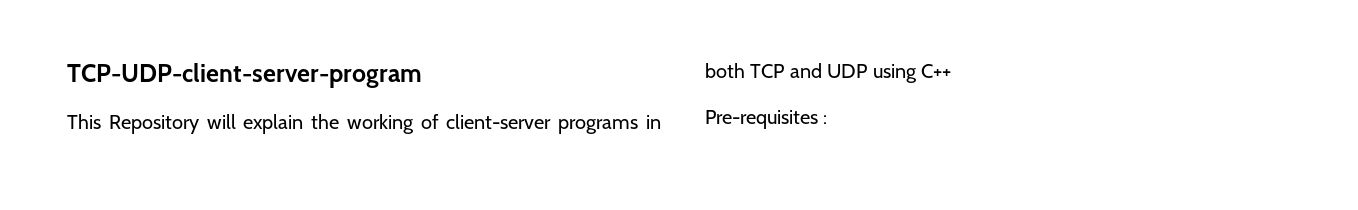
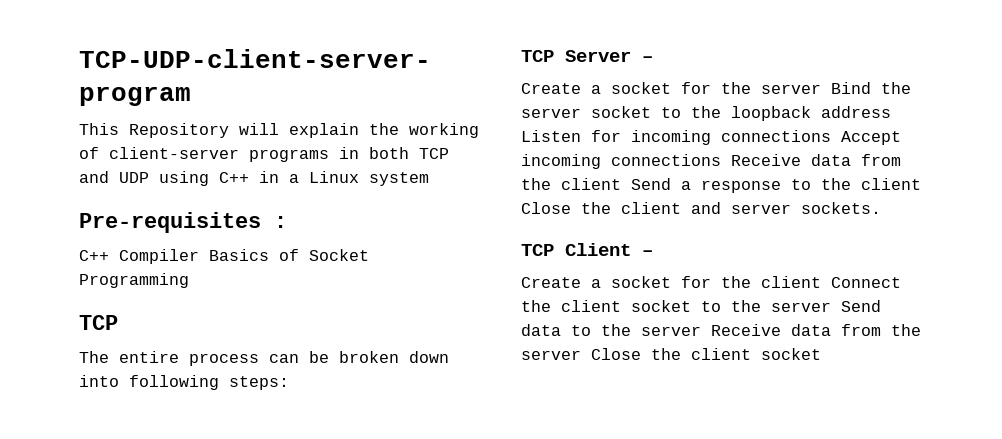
[705,110,828,129] // Pre-requisites : -> [259,171,429,186] [79,212,287,233] [79,249,369,264] [79,273,189,288] [79,315,118,330] [79,351,449,366] [79,375,289,390] [521,50,653,62] [521,82,911,94] [521,106,891,121] [521,130,901,145] [521,154,901,169] [521,178,921,193] [521,202,881,214] [521,243,653,256] [521,276,901,288] [521,300,881,312] [521,324,921,336] [521,348,821,360] in a Linux system // Pre-requisites : // C++ Compiler Basics of Socket Programming // TCP // The entire process can be broken down into following steps: // TCP Server – // Create a socket for the server Bind the server socket to the loopback address Listen for incoming connections Accept incoming connections Receive data from the client Send a response to the client Close the client and server sockets. // TCP Client – // Create a socket for the client Connect the client socket to the server Send data to the server Receive data from the server Close the client socket

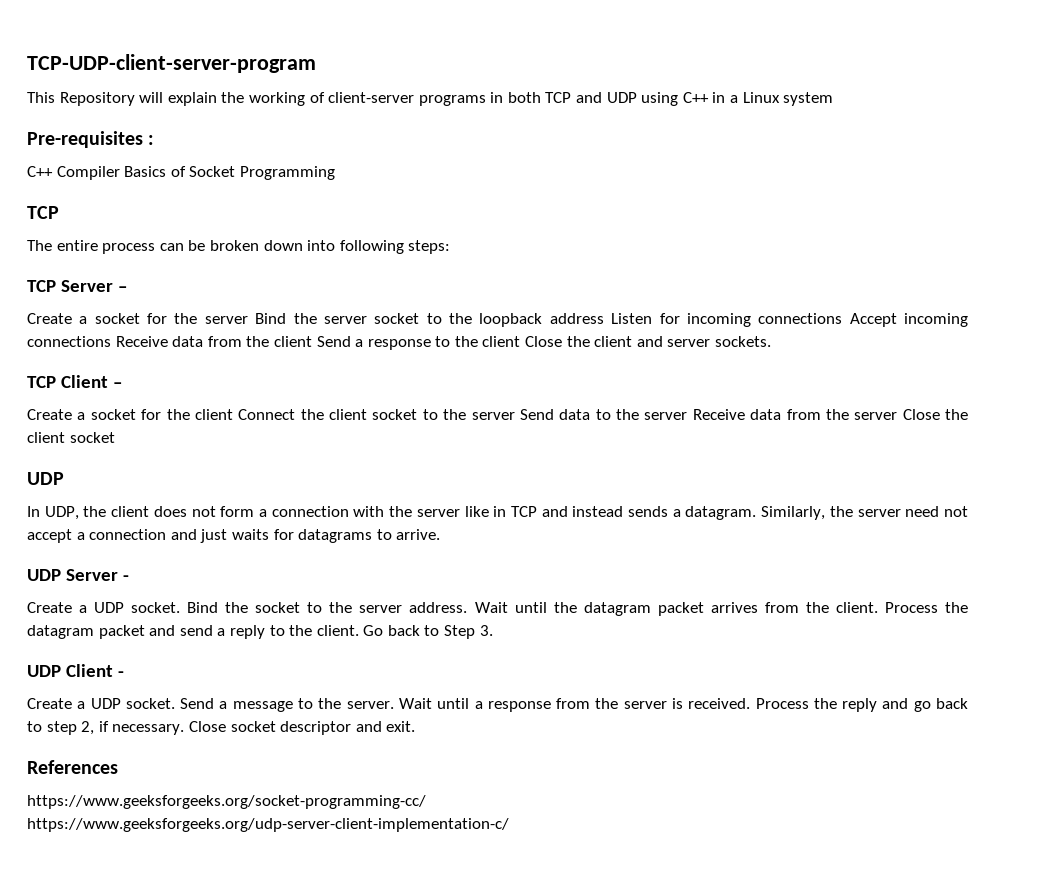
(821, 354) none -> [27,472,64,485] [27,506,969,520] [27,529,441,543] [27,569,129,581] [27,602,968,616] [27,625,493,639] [27,664,124,677] [27,698,968,712] [27,721,416,735] [27,760,118,774] [27,795,426,809] [27,818,509,832] // UDP // In UDP, the client does not form a connection with the server like in TCP and instead sends a datagram. Similarly, the server need not accept a connection and just waits for datagrams to arrive. // UDP Server - // Create a UDP socket. Bind the socket to the server address. Wait until the datagram packet arrives from the client. Process the datagram packet and send a reply to the client. Go back to Step 3. // UDP Client - // Create a UDP socket. Send a message to the server. Wait until a response from the server is received. Process the reply and go back to step 2, if necessary. Close socket descriptor and exit. // References // https://www.geeksforgeeks.org/socket-programming-cc/ // https://www.geeksforgeeks.org/udp-server-client-implementation-c/

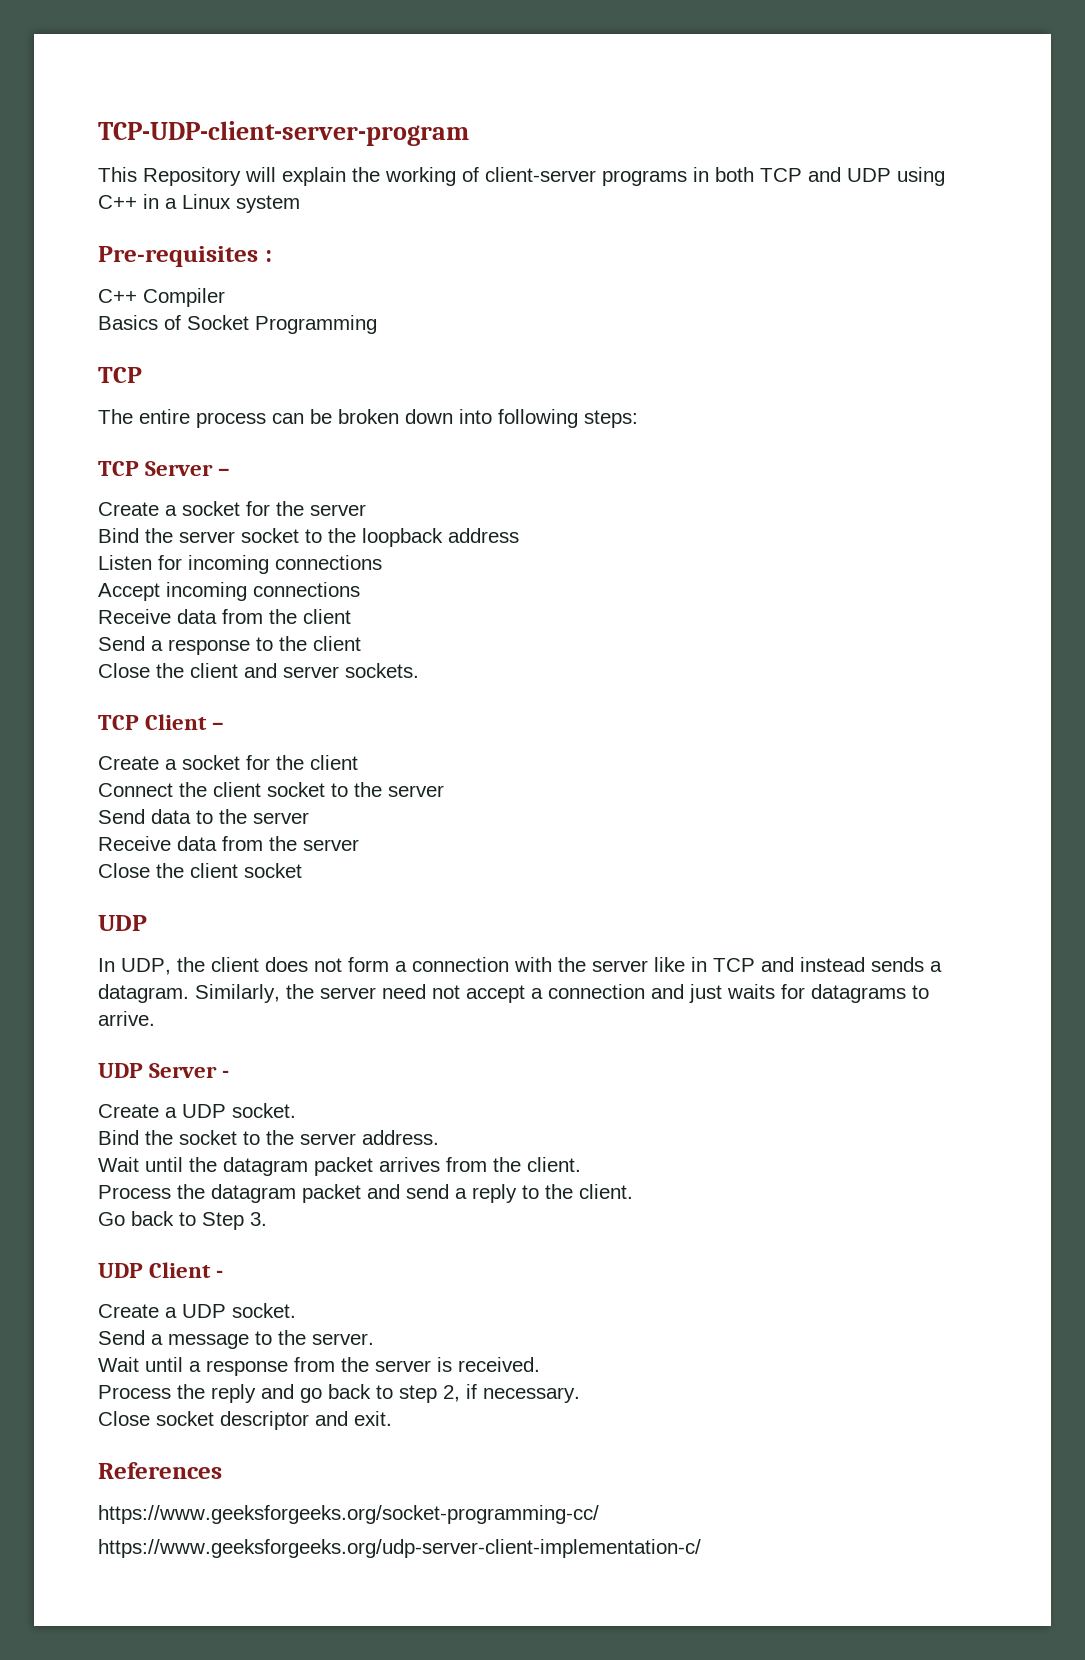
(120, 173) none -> (225, 297) //
(248, 320) none -> (366, 510) //
(604, 318) none -> (519, 535) //
(843, 318) none -> (382, 562) //
(111, 341) none -> (360, 589) //
(312, 341) none -> (351, 616) //
(521, 341) none -> (361, 643) //
(233, 414) none -> (358, 762) //
(515, 416) none -> (444, 791) //
(688, 416) none -> (309, 818) //
(898, 416) none -> (359, 845) //
(181, 607) none -> (296, 1110) //
(468, 607) none -> (439, 1137) //
(878, 607) none -> (581, 1164) //
(359, 630) none -> (633, 1191) //
(175, 703) none -> (296, 1310) //
(394, 705) none -> (374, 1339) //
(751, 703) none -> (540, 1364) //
(185, 729) none -> (580, 1395) //

